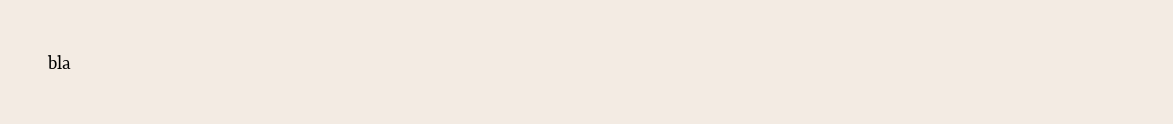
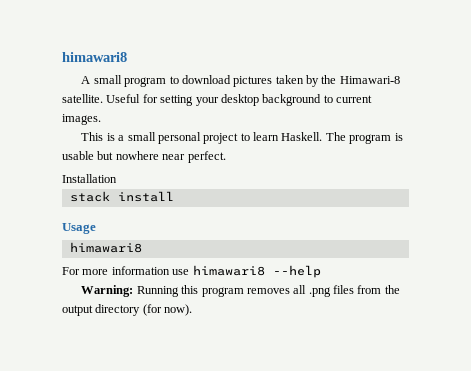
[47,55,71,69] bla -> [62,52,127,62] [81,75,400,87] [62,94,372,106] [62,114,101,125] [81,132,403,144] [62,151,226,163] [62,174,117,183] [69,191,174,202] [62,223,96,234] [69,242,142,253] [62,265,321,278] [81,285,400,297] [62,304,193,316] himawari8 // A small program to download pictures taken by the Himawari-8 satellite. Useful for setting your desktop background to current images. // This is a small personal project to learn Haskell. The program is usable but nowhere near perfect. // Installation // stack install // Usage // himawari8 // For more information use himawari8 --help // Warning: Running this program removes all .png files from the output directory (for now).

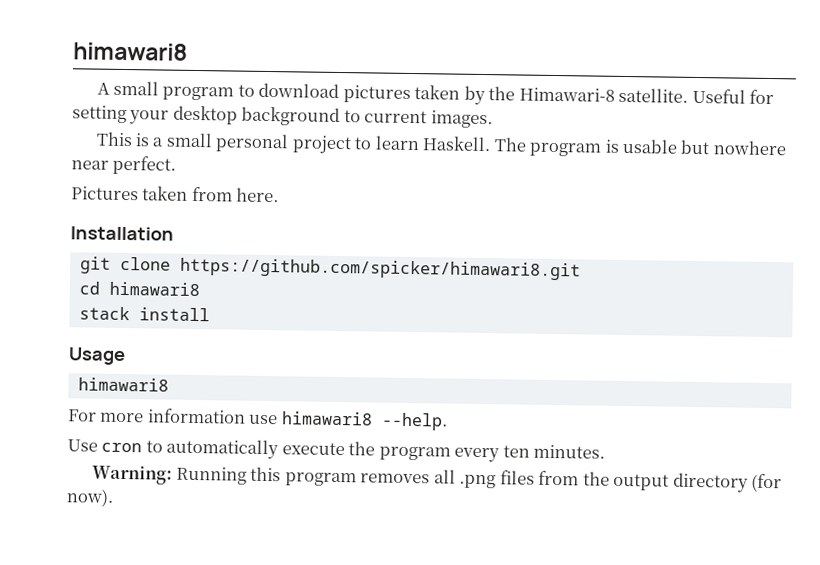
[62,174,117,183] Installation -> [71,186,280,203] [70,226,174,241] [79,256,581,281] [78,281,200,297] Pictures taken from here. // Installation // git clone https://github.com/spicker/himawari8.git // cd himawari8
[272,265,321,278] --help -> [380,412,448,431] [67,438,606,463] --help. // Use cron to automatically execute the program every ten minutes.

